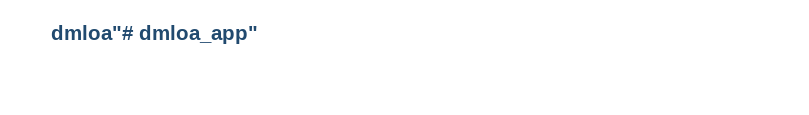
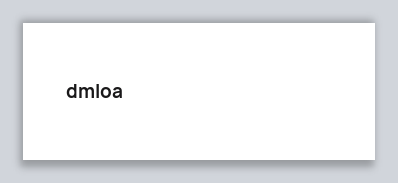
[51,25,258,44] dmloa"# dmloa_app" -> [66,84,123,98] dmloa

